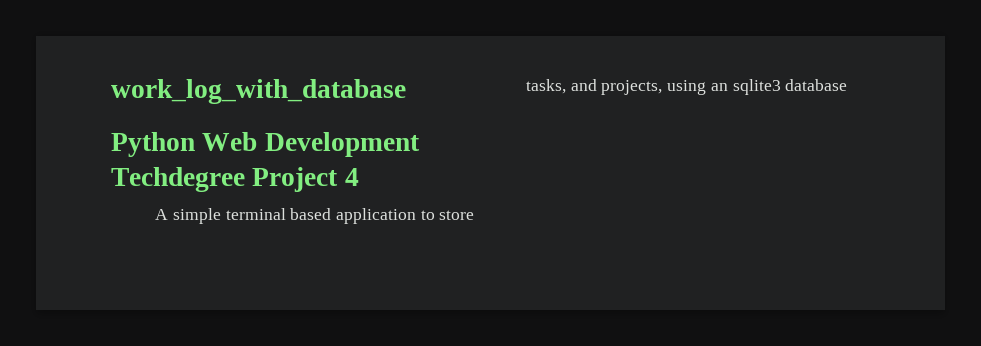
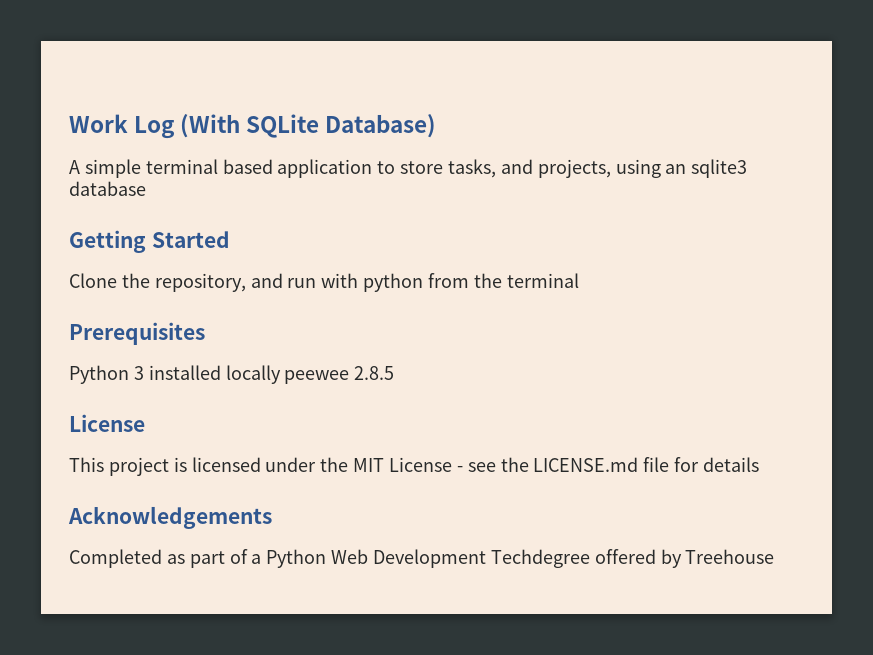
[111,79,406,104] [111,132,420,157] [111,167,359,192] work_log_with_database // Python Web Development Techdegree Project 4 -> [69,114,437,139] Work Log (With SQLite Database)
(848, 85) none -> [69,230,230,253] [69,273,579,292] [69,322,205,345] [69,365,395,384] [69,414,145,432] [69,457,760,476] [68,506,272,529] [69,549,775,568] // Getting Started // Clone the repository, and run with python from the terminal // Prerequisites // Python 3 installed locally peewee 2.8.5 // License // This project is licensed under the MIT License - see the LICENSE.md file for details // Acknowledgements // Completed as part of a Python Web Development Techdegree offered by Treehouse

